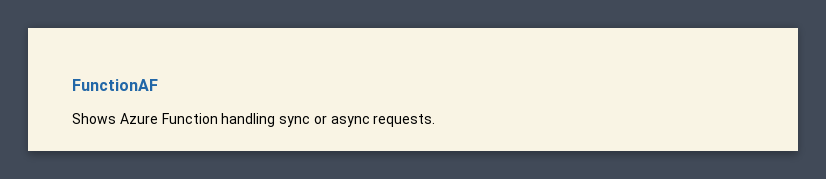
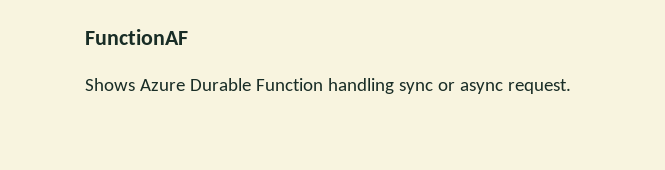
(158, 118) none -> [189,78,251,91] Durable
[373,114,436,127] requests. -> [507,79,571,94] request.

